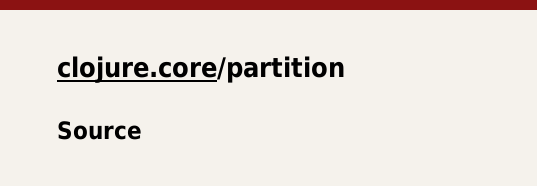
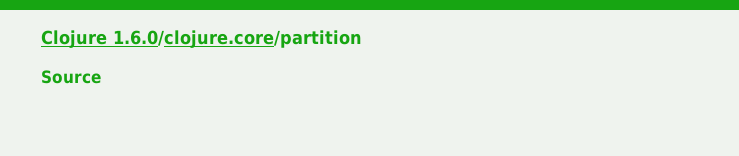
[57,56,345,83] clojure.core/partition -> [41,30,362,48] Clojure 1.6.0/clojure.core/partition

